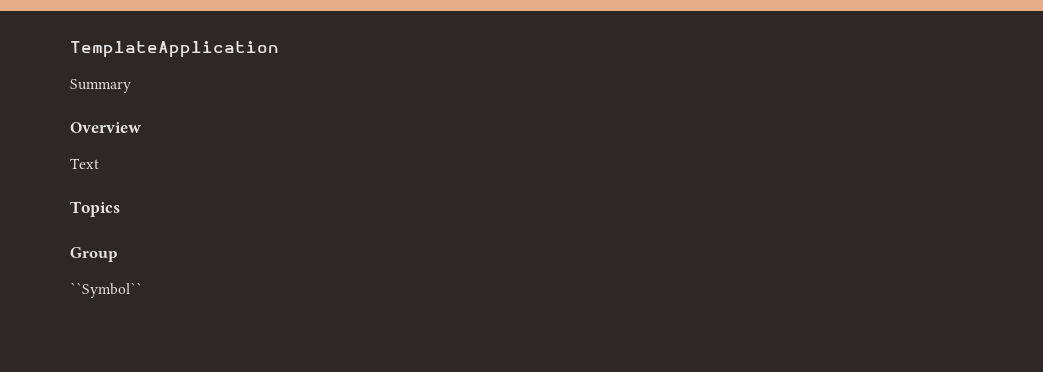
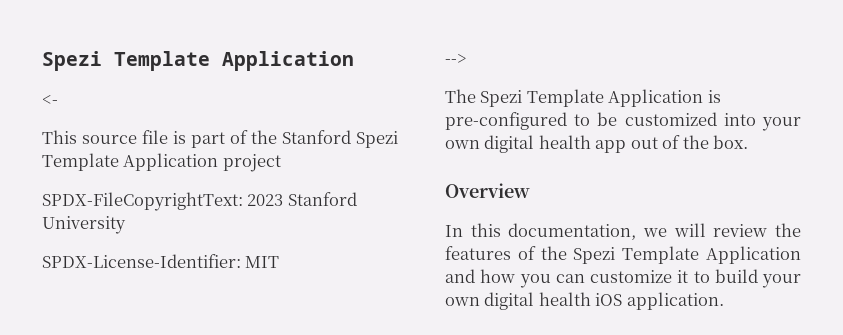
[70,41,279,57] [70,79,131,93] [70,122,142,133] [70,158,99,169] [70,201,120,217] [70,247,118,262] [70,282,142,298] TemplateApplication // Summary // Overview // Text // Topics // Group // ``Symbol`` -> [42,51,354,71] [42,95,58,105] [42,130,398,148] [42,153,281,172] [42,192,357,211] [42,216,126,234] [42,254,280,268] [445,54,467,64] [445,89,721,107] [445,112,801,131] [445,135,749,153] [445,183,530,198] [445,223,801,240] [445,246,801,264] [445,269,801,288] [445,292,724,310] Spezi Template Application // <- // This source file is part of the Stanford Spezi Template Application project // SPDX-FileCopyrightText: 2023 Stanford University // SPDX-License-Identifier: MIT // --> // The Spezi Template Application is pre-configured to be customized into your own digital health app out of the box. // Overview // In this documentation, we will review the features of the Spezi Template Application and how you can customize it to build your own digital health iOS application.

